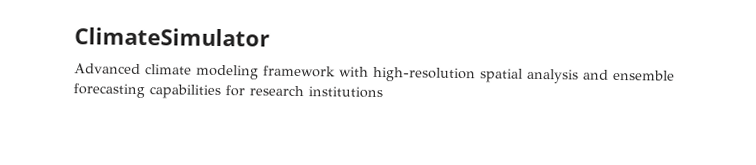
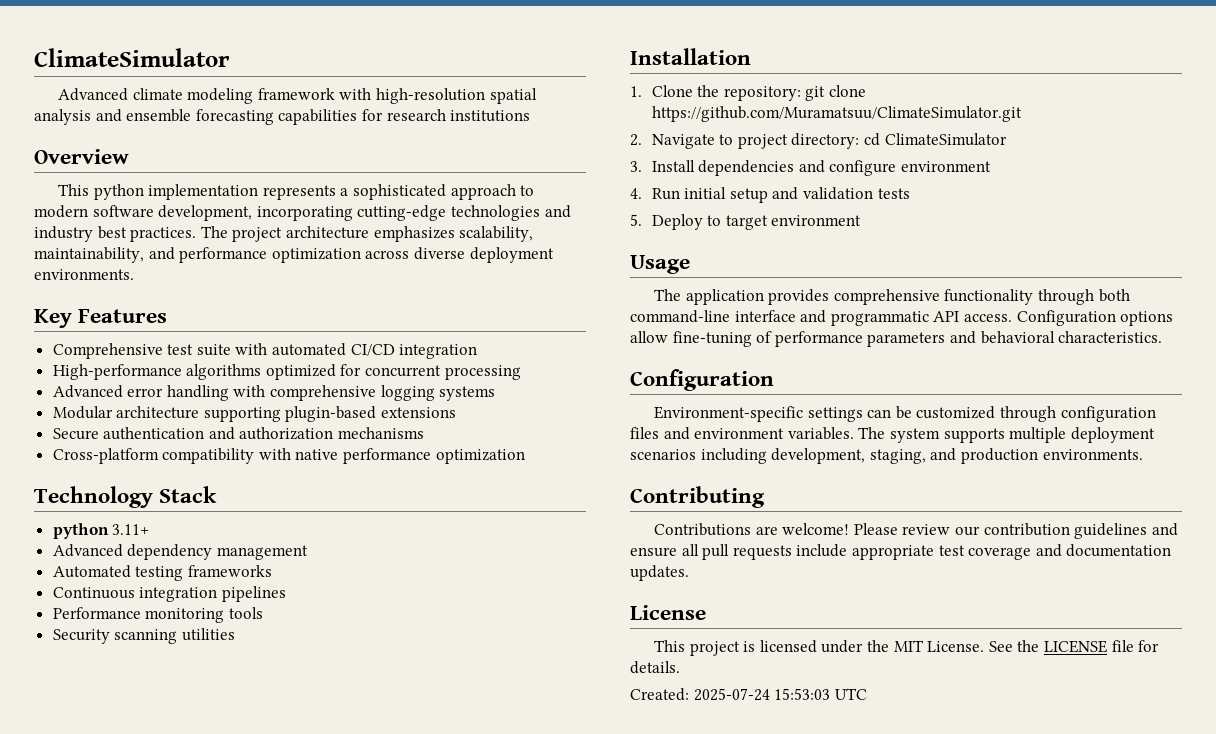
(383, 92) none -> [34,149,129,164] [58,184,535,200] [34,205,571,221] [34,226,534,242] [34,247,554,263] [34,269,134,280] [34,309,168,328] [52,343,478,359] [52,364,521,380] [52,385,496,401] [52,406,457,422] [52,427,425,440] [52,448,525,464] [34,486,218,508] [52,523,150,539] [52,544,308,560] [52,565,272,581] [52,586,286,602] [52,607,263,623] [52,628,235,644] [630,48,751,65] [630,85,866,101] [651,106,1022,122] [630,133,1007,149] [630,160,991,176] [630,187,910,203] [630,214,862,230] [630,255,690,274] [654,289,1130,305] [630,310,1174,326] [630,331,1163,347] [630,369,774,391] [654,406,1156,422] [630,427,1155,443] [630,448,1143,464] [630,486,765,508] [654,523,1178,539] [630,544,1172,560] [630,565,689,581] [630,605,706,620] [654,640,1160,656] [630,661,680,674] [630,688,867,701] // Overview // This python implementation represents a sophisticated approach to modern software development, incorporating cutting-edge technologies and industry best practices. The project architecture emphasizes scalability, maintainability, and performance optimization across diverse deployment environments. // Key Features // Comprehensive test suite with automated CI/CD integration // High-performance algorithms optimized for concurrent processing // Advanced error handling with comprehensive logging systems // Modular architecture supporting plugin-based extensions // Secure authentication and authorization mechanisms // Cross-platform compatibility with native performance optimization // Technology Stack // python 3.11+ // Advanced dependency management // Automated testing frameworks // Continuous integration pipelines // Performance monitoring tools // Security scanning utilities // Installation // 1. Clone the repository: git clone https://github.com/Muramatsuu/ClimateSimulator.git // 2. Navigate to project directory: cd ClimateSimulator // 3. Install dependencies and configure environment // 4. Run initial setup and validation tests // 5. Deploy to target environment // Usage // The application provides comprehensive functionality through both command-line interface and programmatic API access. Configuration options allow fine-tuning of performance parameters and behavioral characteristics. // Configuration // Environment-specific settings can be customized through configuration files and environment variables. The system supports multiple deployment scenarios including development, staging, and production environments. // Contributing // Contributions are welcome! Please review our contribution guidelines and ensure all pull requests include appropriate test coverage and documentation updates. // License // This project is licensed under the MIT License. See the LICENSE file for details. // Created: 2025-07-24 15:53:03 UTC

